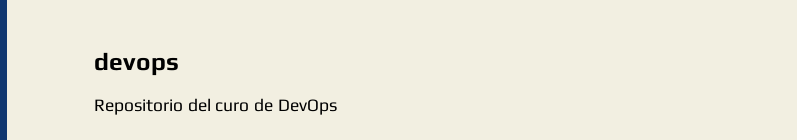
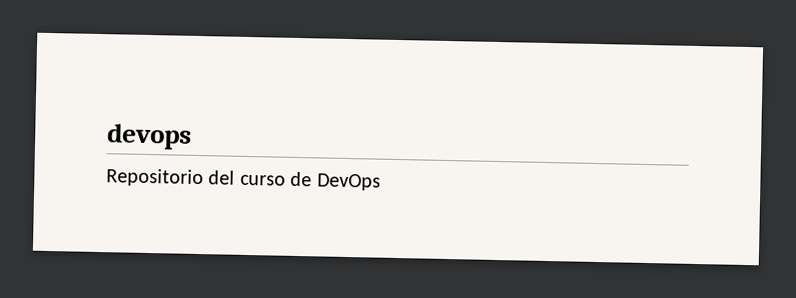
[215,102,250,112] curo -> [239,174,286,186] curso

